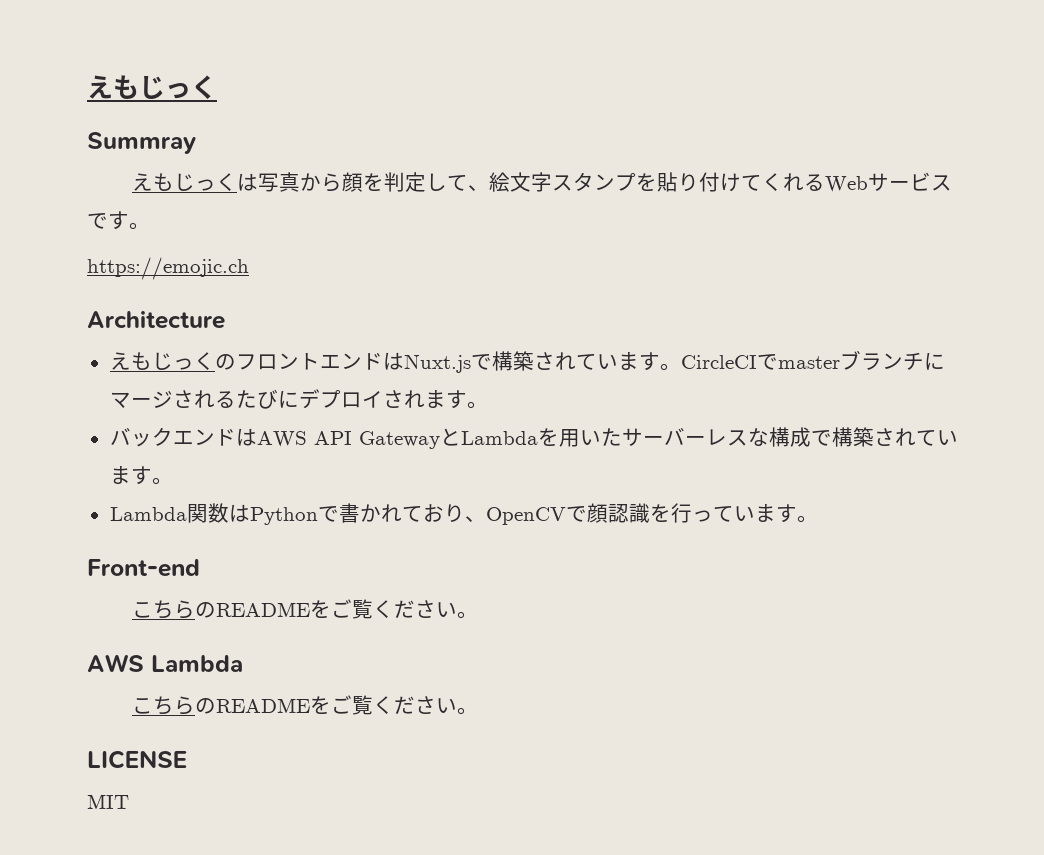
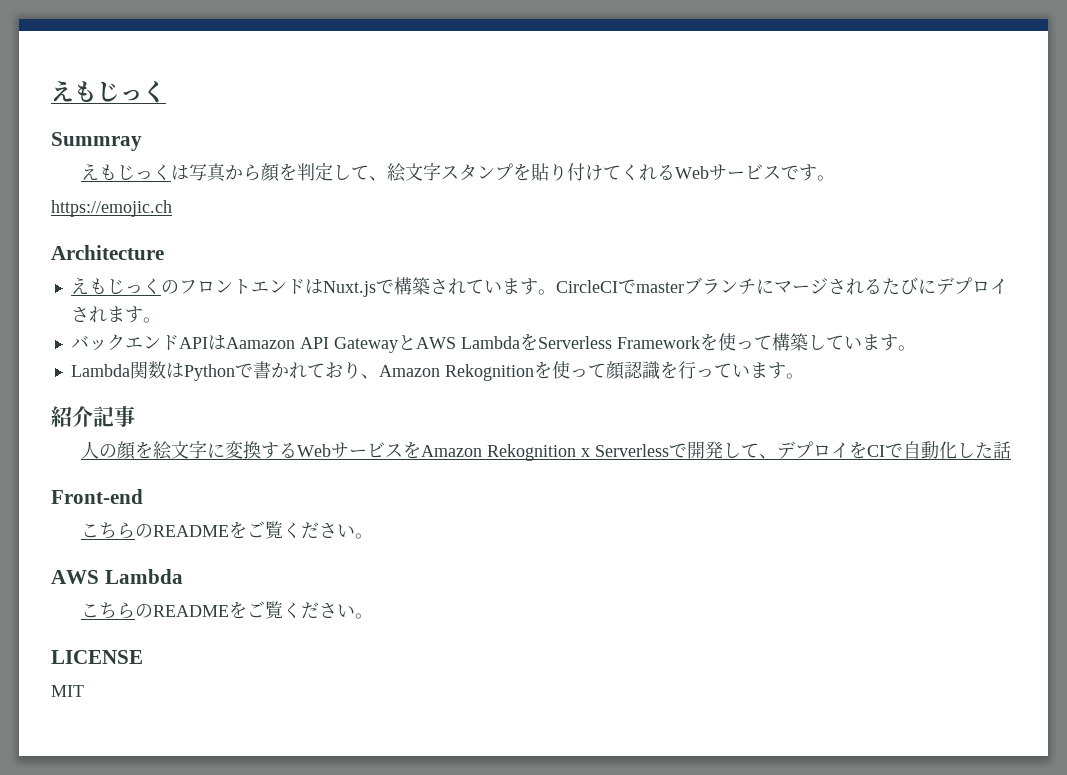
[235,427,916,449] はAWS API GatewayとLambdaを用いたサーバーレスな構成で構築され -> [178,333,826,353] APIはAamazon API GatewayとAWS LambdaをServerless Frameworkを使って構築し
[485,506,587,525] OpenCVで -> [378,361,606,381] Amazon Rekognitionを使って
(818, 519) none -> [51,406,135,427] [81,440,1012,461] // 紹介記事 // 人の顔を絵文字に変換するWebサービスをAmazon Rekognition x Serverlessで開発して、デプロイをCIで自動化した話

